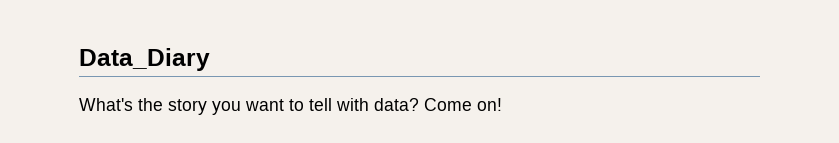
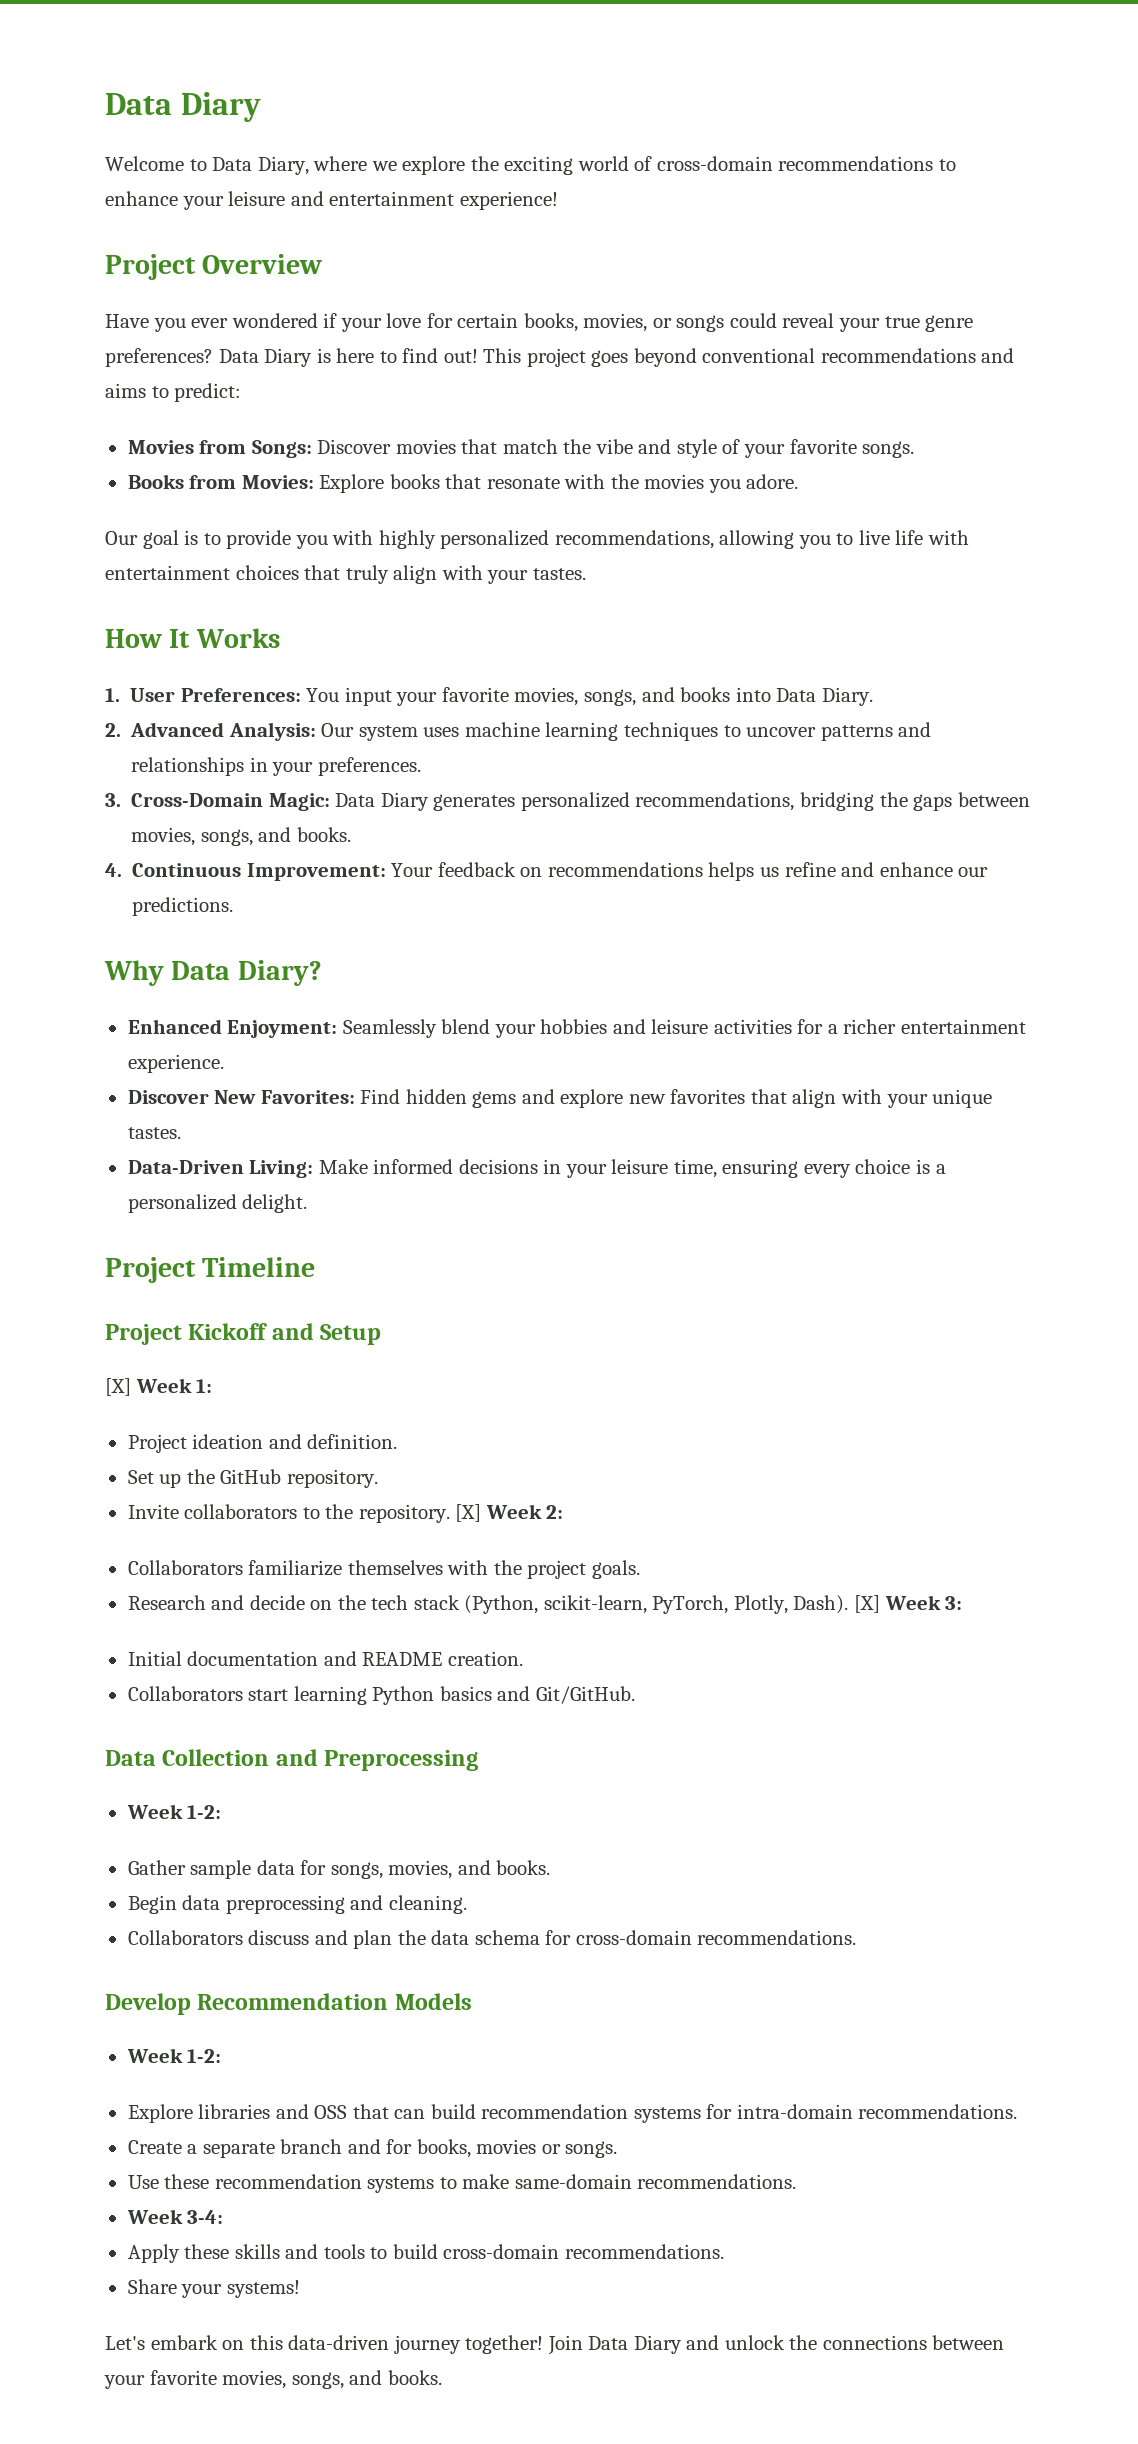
[79,48,210,71] [79,98,502,115] Data_Diary // What's the story you want to tell with data? Come on! -> [105,92,261,122] [105,156,956,175] [105,191,558,210] [105,254,323,280] [105,313,974,332] [105,348,1015,367] [105,383,242,402] [127,439,915,458] [127,474,799,493] [105,530,970,549] [105,565,586,584] [105,628,280,648] [105,687,873,706] [105,722,932,741] [131,757,421,776] [105,792,1030,811] [131,827,351,846] [105,862,989,881] [132,897,234,916] [104,960,322,986] [127,1019,1026,1038] [127,1054,224,1073] [127,1089,993,1108] [127,1127,181,1139] [127,1159,946,1178] [127,1194,308,1213] [105,1257,316,1283] [105,1323,382,1345] [105,1378,213,1396] [127,1434,398,1453] [127,1469,378,1488] [127,1504,564,1523] [127,1560,640,1579] [127,1595,963,1614] [127,1651,523,1666] [127,1686,635,1705] [105,1749,479,1771] [126,1804,222,1819] [127,1860,551,1879] [127,1895,467,1914] [127,1930,857,1949] [105,1993,472,2015] [126,2048,222,2063] [127,2104,1018,2123] [127,2139,618,2158] [127,2174,797,2193] [126,2209,224,2224] [127,2244,724,2263] [127,2279,300,2298] [105,2335,1005,2355] [104,2370,442,2389] Data Diary // Welcome to Data Diary, where we explore the exciting world of cross-domain recommendations to enhance your leisure and entertainment experience! // Project Overview // Have you ever wondered if your love for certain books, movies, or songs could reveal your true genre preferences? Data Diary is here to find out! This project goes beyond conventional recommendations and aims to predict: // Movies from Songs: Discover movies that match the vibe and style of your favorite songs. // Books from Movies: Explore books that resonate with the movies you adore. // Our goal is to provide you with highly personalized recommendations, allowing you to live life with entertainment choices that truly align with your tastes. // How It Works // 1. User Preferences: You input your favorite movies, songs, and books into Data Diary. // 2. Advanced Analysis: Our system uses machine learning techniques to uncover patterns and relationships in your preferences. // 3. Cross-Domain Magic: Data Diary generates personalized recommendations, bridging the gaps between movies, songs, and books. // 4. Continuous Improvement: Your feedback on recommendations helps us refine and enhance our predictions. // Why Data Diary? // Enhanced Enjoyment: Seamlessly blend your hobbies and leisure activities for a richer entertainment experience. // Discover New Favorites: Find hidden gems and explore new favorites that align with your unique tastes. // Data-Driven Living: Make informed decisions in your leisure time, ensuring every choice is a personalized delight. // Project Timeline // Project Kickoff and Setup // [X] Week 1: // Project ideation and definition. // Set up the GitHub repository. // Invite collaborators to the repository. [X] Week 2: // Collaborators familiarize themselves with the project goals. // Research and decide on the tech stack (Python, scikit-learn, PyTorch, Plotly, Dash). [X] Week 3: // Initial documentation and README creation. // Collaborators start learning Python basics and Git/GitHub. // Data Collection and Preprocessing // Week 1-2: // Gather sample data for songs, movies, and books. // Begin data preprocessing and cleaning. // Collaborators discuss and plan the data schema for cross-domain recommendations. // Develop Recommendation Models // Week 1-2: // Explore libraries and OSS that can build recommendation systems for intra-domain recommendations. // Create a separate branch and for books, movies or songs. // Use these recommendation systems to make same-domain recommendations. // Week 3-4: // Apply these skills and tools to build cross-domain recommendations. // Share your systems! // Let's embark on this data-driven journey together! Join Data Diary and unlock the connections between your favorite movies, songs, and books.

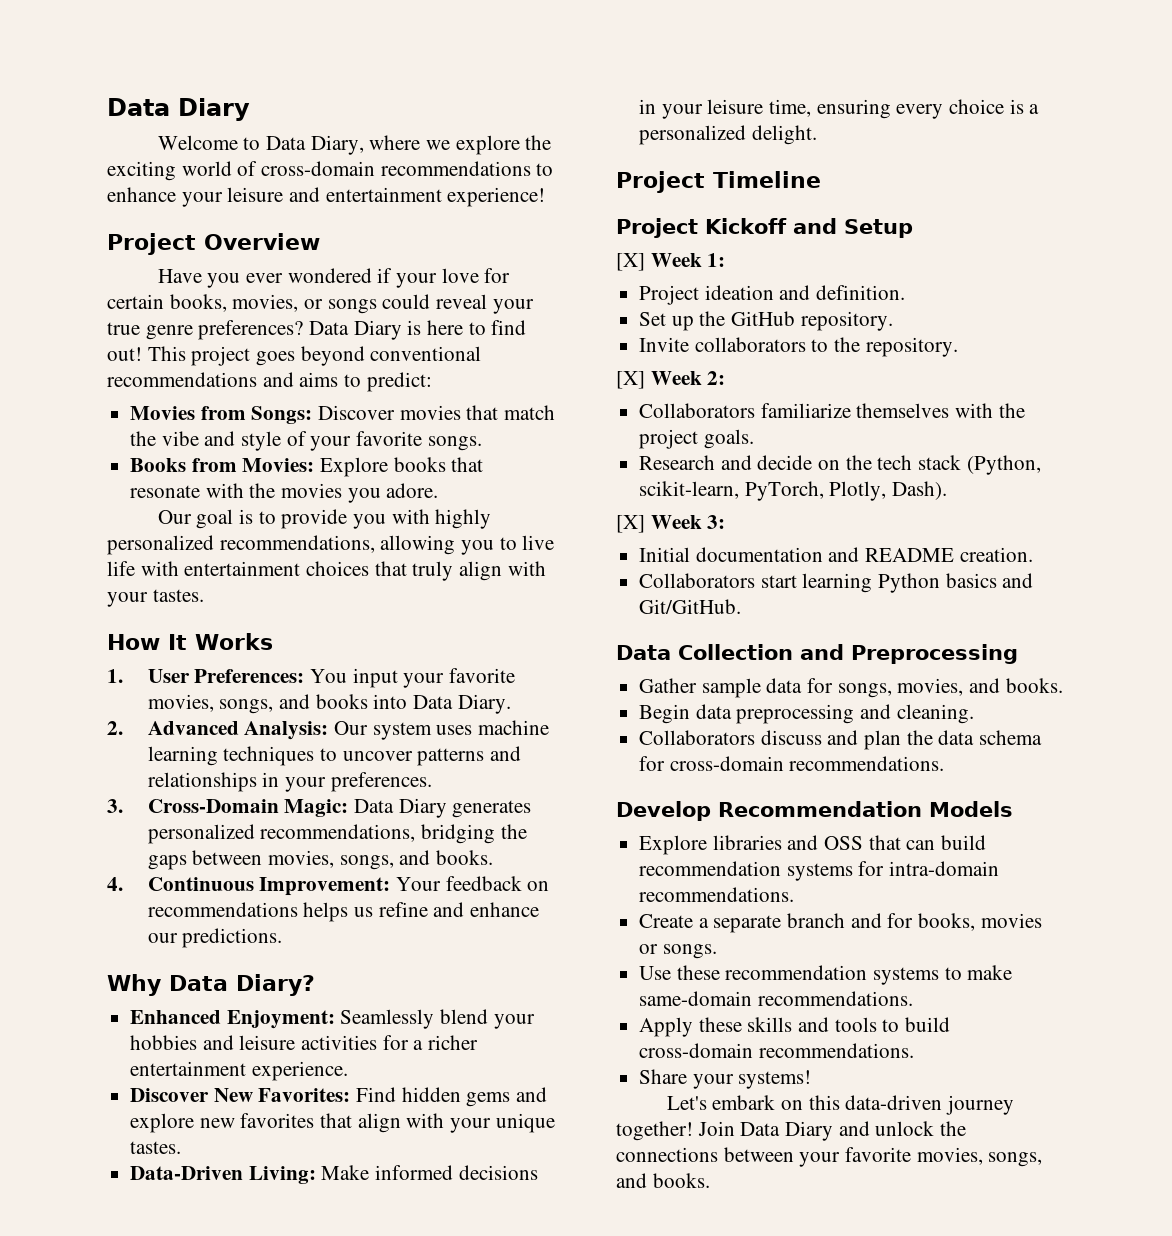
(450, 1513) none -> (958, 347) //
(849, 1604) none -> (948, 490) //
[126,1804,222,1819] // Week 1-2: -> (1018, 654) none
[126,2048,222,2063] // Week 1-2: -> (1013, 809) none
[126,2209,224,2224] // Week 3-4: -> (913, 998) none

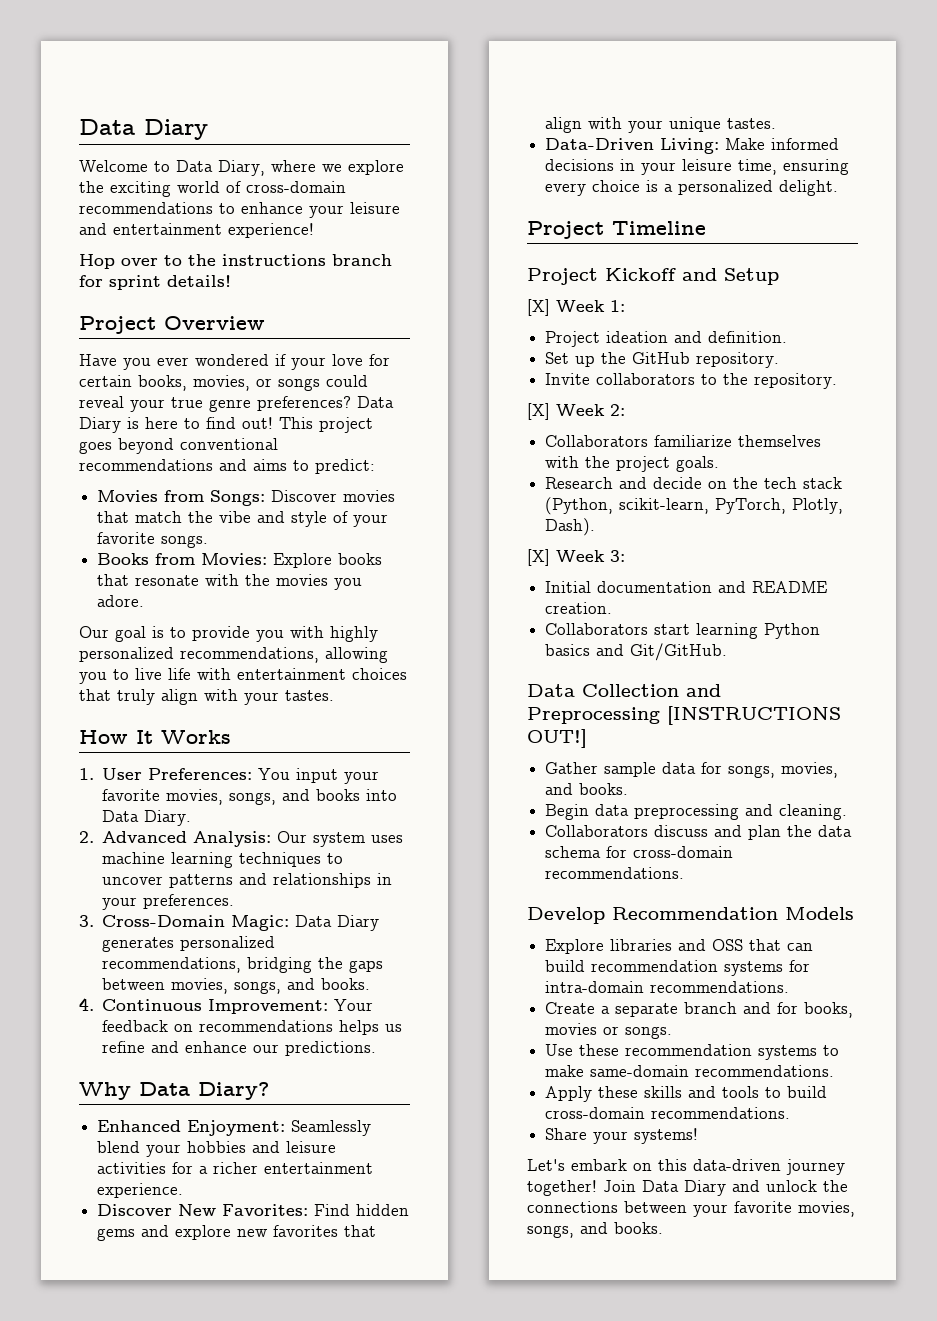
(546, 197) none -> [79,254,392,269] [79,275,231,290] // Hop over to the instructions branch for sprint details!
(1018, 654) none -> [667,706,841,725] [527,729,587,748] [INSTRUCTIONS OUT!]

